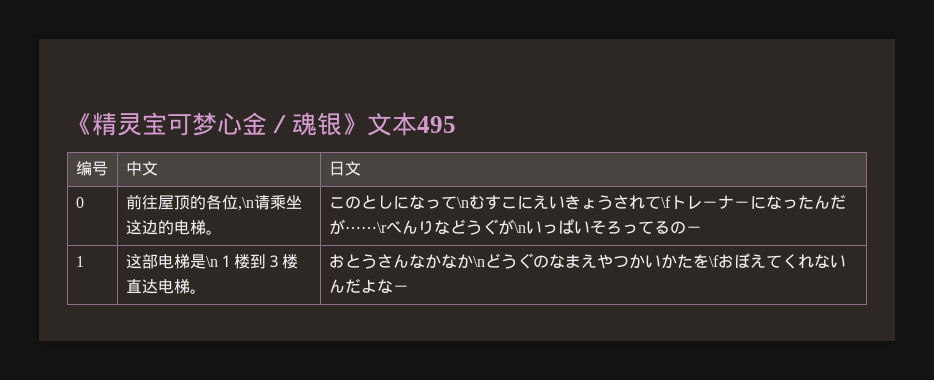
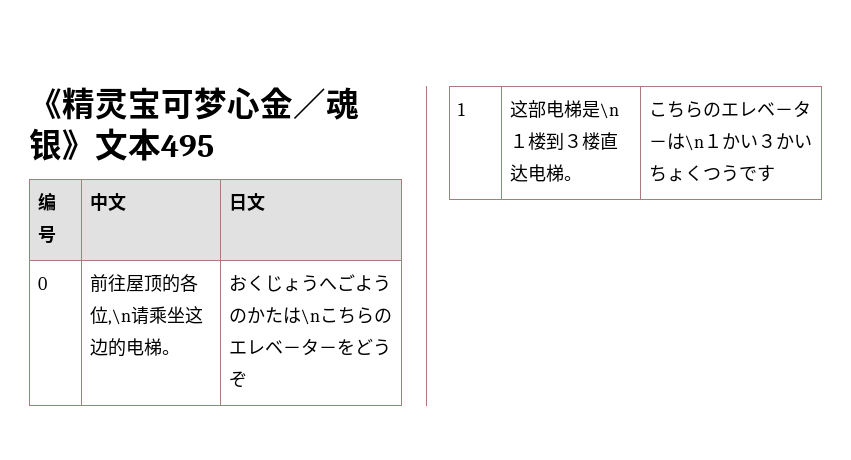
[328,195,846,210] [328,219,702,235] このとしになって\nむすこにえいきょうされて\fトレ－ナ－になったんだが⋯⋯\rべんりなどうぐが\nいっぱいそろってるの－ -> [228,274,391,292] [228,307,392,325] [228,338,391,356] [228,371,247,388] おくじょうへごようのかたは\nこちらのエレベ－タ－をどうぞ
[328,253,846,269] [328,279,409,294] おとうさんなかなか\nどうぐのなまえやつかいかたを\fおぼえてくれないんだよな－ -> [648,100,811,118] [648,133,812,151] [648,165,775,182] こちらのエレベ－タ－は\n１かい３かいちょくつうです

